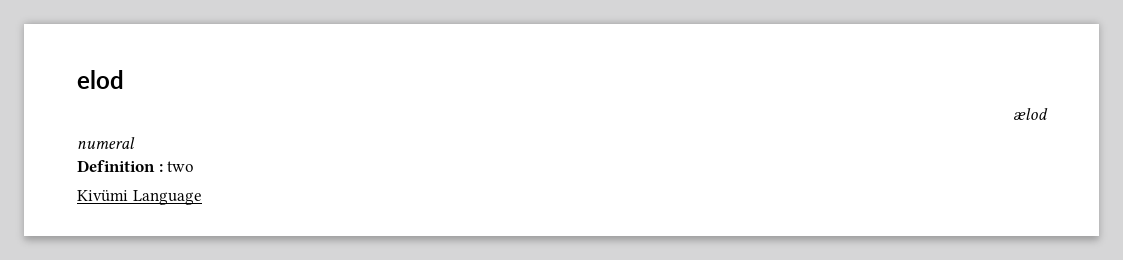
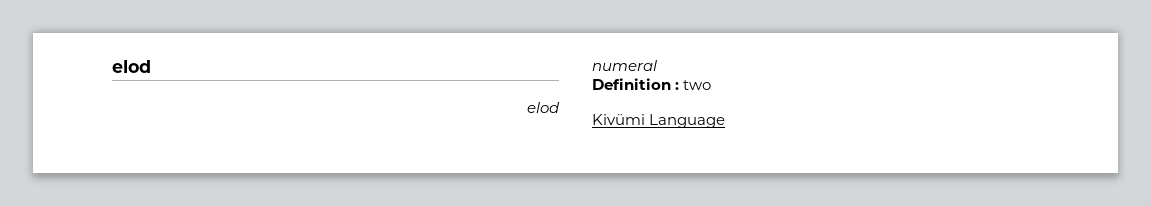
[77,70,124,89] [1013,108,1048,120] elod // ælod -> [112,60,151,73] [527,102,560,113] elod // elod

